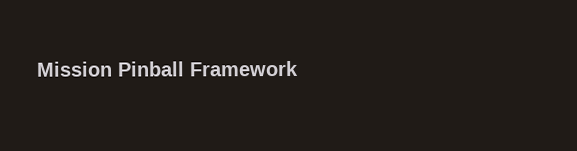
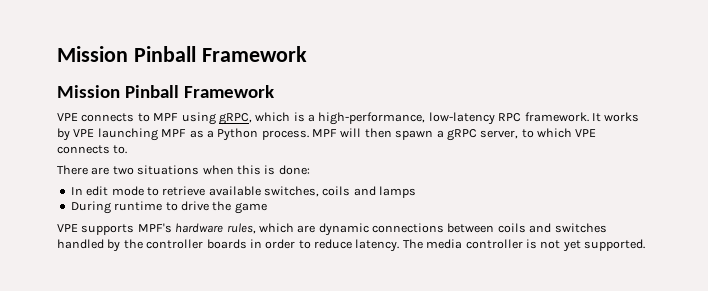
[36,60,299,77] Mission Pinball Framework -> [57,46,307,62] [57,85,275,98] [57,112,640,125] [57,128,597,141] [57,145,128,154] [57,165,310,175] [70,186,417,198] [70,201,267,214] [57,223,607,236] [57,239,645,252] Mission Pinball Framework // Mission Pinball Framework // VPE connects to MPF using gRPC, which is a high-performance, low-latency RPC framework. It works by VPE launching MPF as a Python process. MPF will then spawn a gRPC server, to which VPE connects to. // There are two situations when this is done: // In edit mode to retrieve available switches, coils and lamps // During runtime to drive the game // VPE supports MPF's hardware rules, which are dynamic connections between coils and switches handled by the controller boards in order to reduce latency. The media controller is not yet supported.

